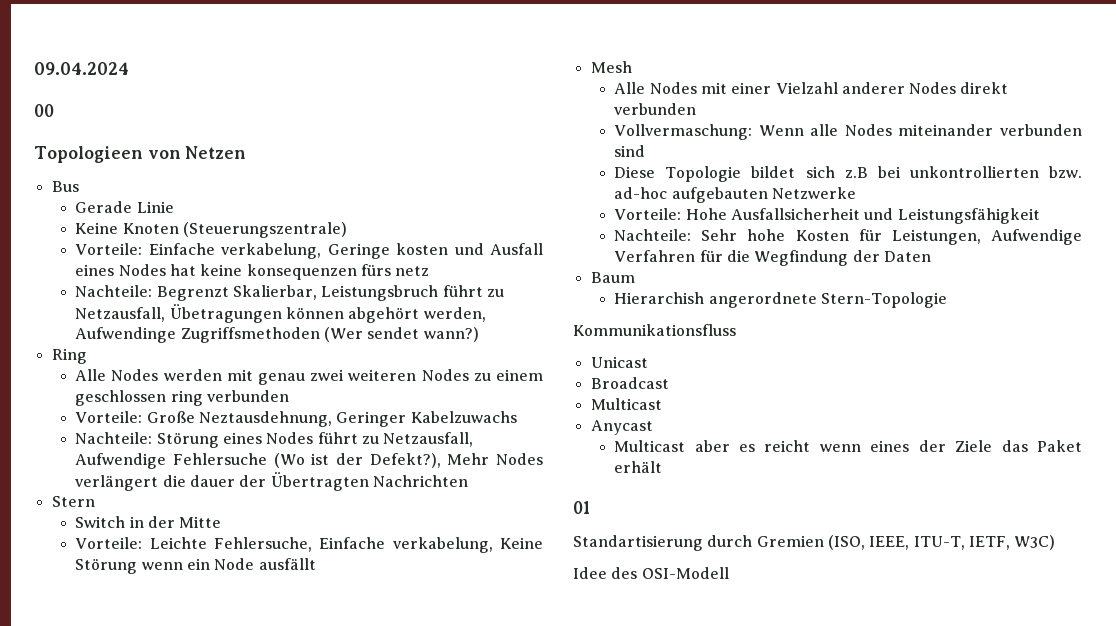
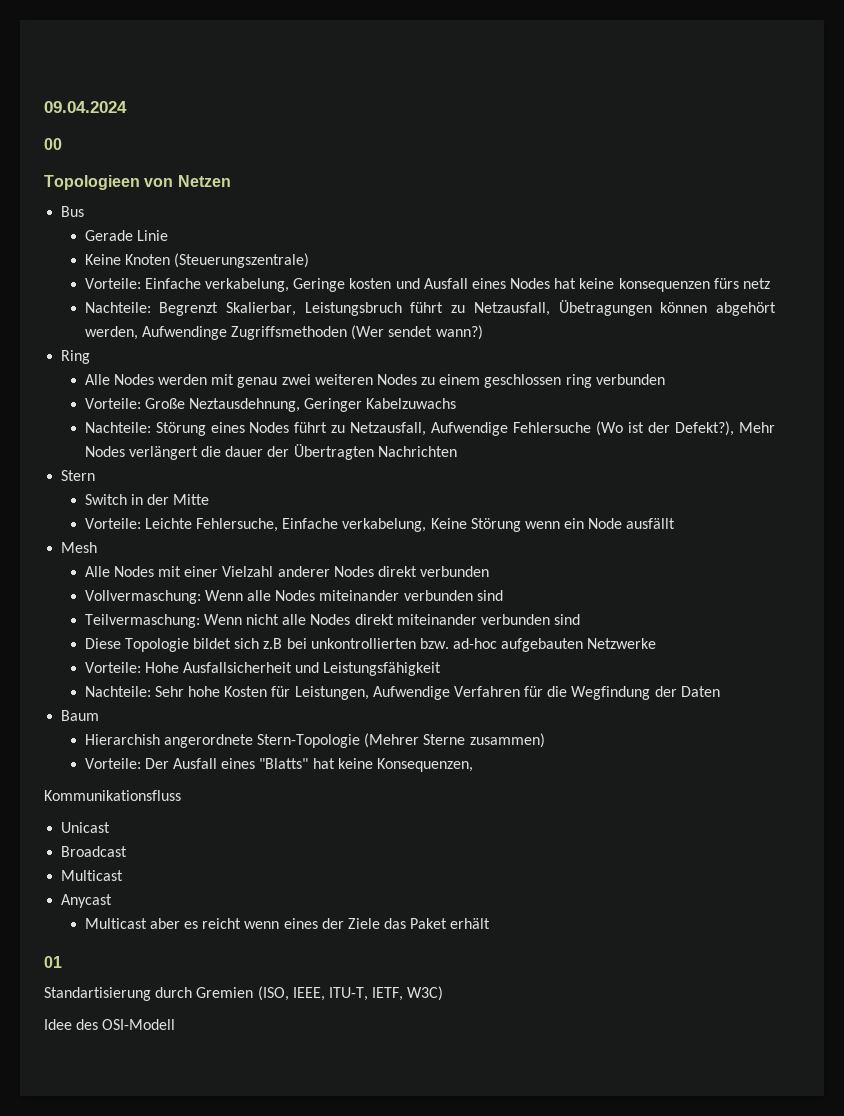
(646, 151) none -> [84,614,581,628] // Teilvermaschung: Wenn nicht alle Nodes direkt miteinander verbunden sind
(947, 300) none -> [364,733,545,748] [84,758,473,772] (Mehrer Sterne zusammen) // Vorteile: Der Ausfall eines "Blatts" hat keine Konsequenzen,

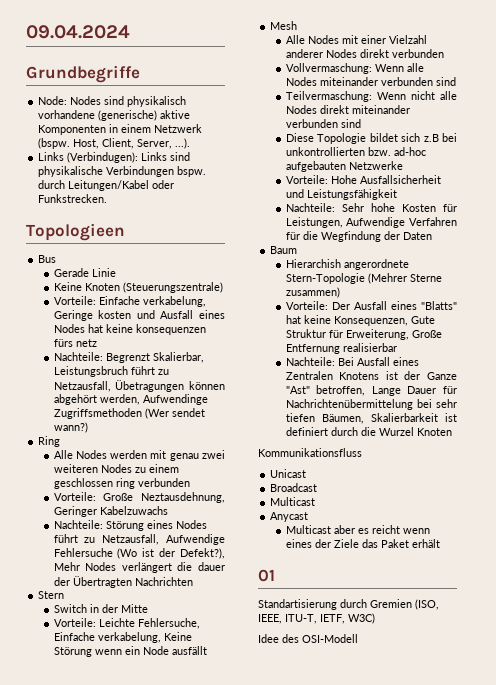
[44,138,62,150] 00 -> [26,65,140,83] [38,96,187,107] [38,110,191,121] [38,124,203,135] [38,138,191,149] [38,152,191,163] [38,166,207,177] [38,180,175,191] [38,194,108,203] Grundbegriffe // Node: Nodes sind physikalisch vorhandene (generische) aktive Komponenten in einem Netzwerk (bspw. Host, Client, Server, ...). // Links (Verbindugen): Links sind physikalische Verbindungen bspw. durch Leitungen/Kabel oder Funkstrecken.
[144,175,231,187] von Netzen -> (125, 232) none
(473, 765) none -> [410,316,435,324] [285,329,442,340] [285,343,397,354] [285,357,419,366] [285,371,457,380] [285,385,457,396] [285,399,457,410] [285,413,457,424] [285,427,452,436] Gute Struktur für Erweiterung, Große Entfernung realisierbar // Nachteile: Bei Ausfall eines Zentralen Knotens ist der Ganze "Ast" betroffen, Lange Dauer für Nachrichtenübermittelung bei sehr tiefen Bäumen, Skalierbarkeit ist definiert durch die Wurzel Knoten

